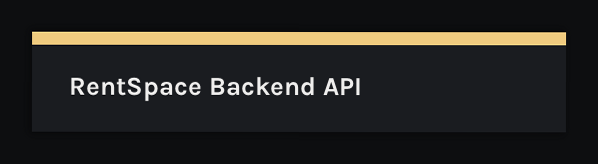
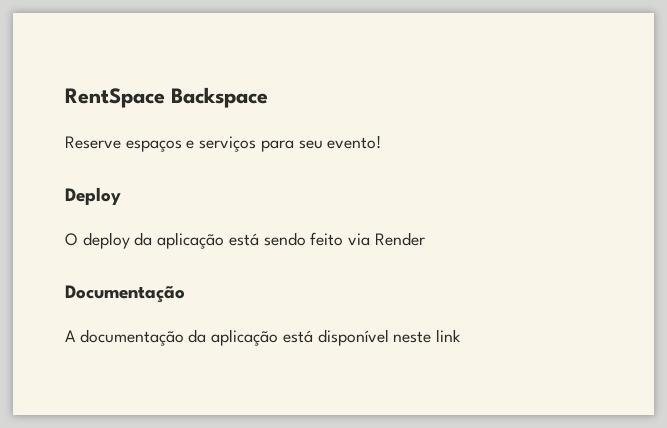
[208,76,364,97] Backend API -> [171,87,268,108] [65,135,382,152] [65,187,121,205] [65,232,425,249] [65,285,185,303] [65,329,462,346] Backspace // Reserve espaços e serviços para seu evento! // Deploy // O deploy da aplicação está sendo feito via Render // Documentação // A documentação da aplicação está disponível neste link

